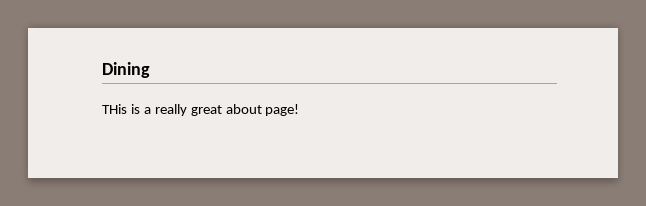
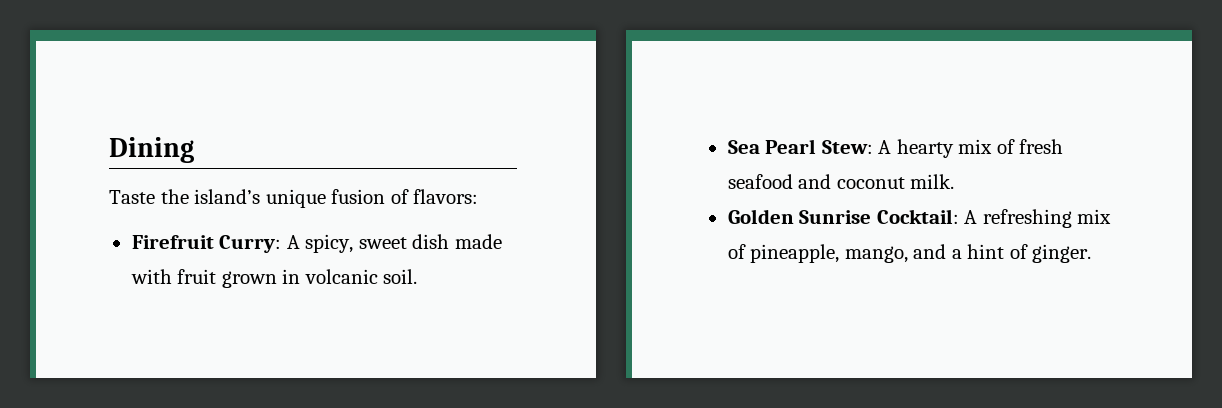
[102,104,300,116] THis is a really great about page! -> [109,189,479,208] [131,234,502,253] [130,269,418,288] [727,139,1064,158] [727,174,955,189] [727,209,1112,228] [727,244,1092,263] Taste the island’s unique fusion of flavors: // Firefruit Curry: A spicy, sweet dish made with fruit grown in volcanic soil. // Sea Pearl Stew: A hearty mix of fresh seafood and coconut milk. // Golden Sunrise Cocktail: A refreshing mix of pineapple, mango, and a hint of ginger.

